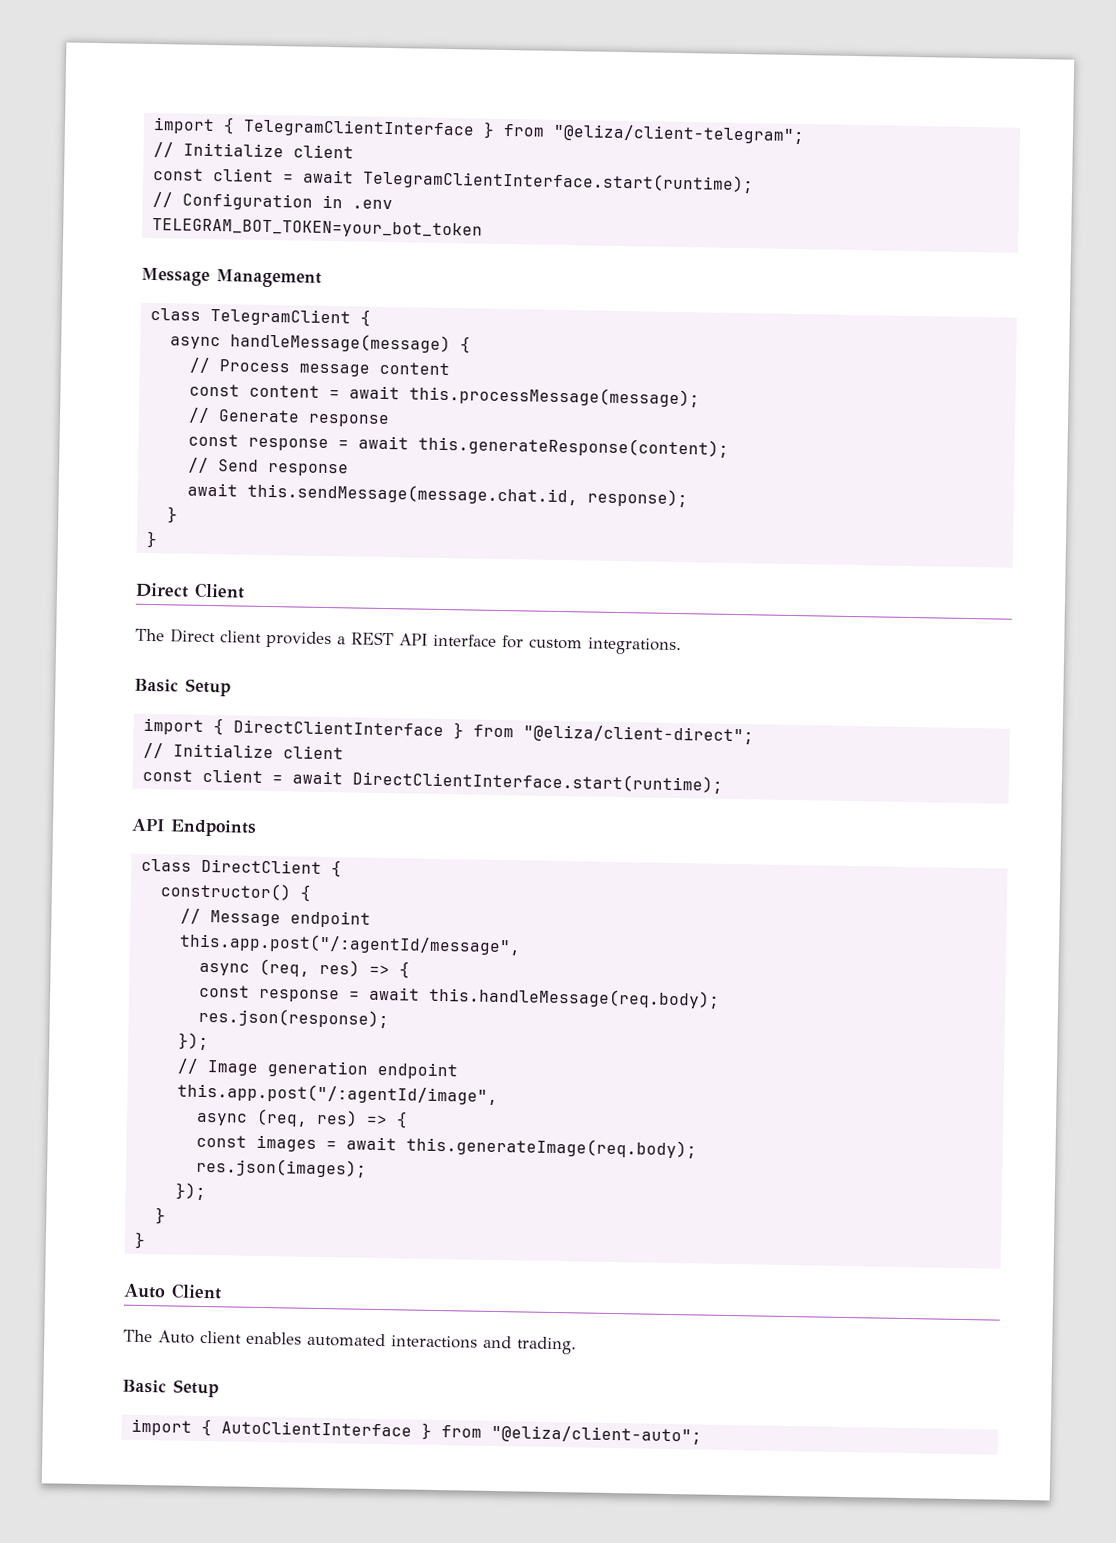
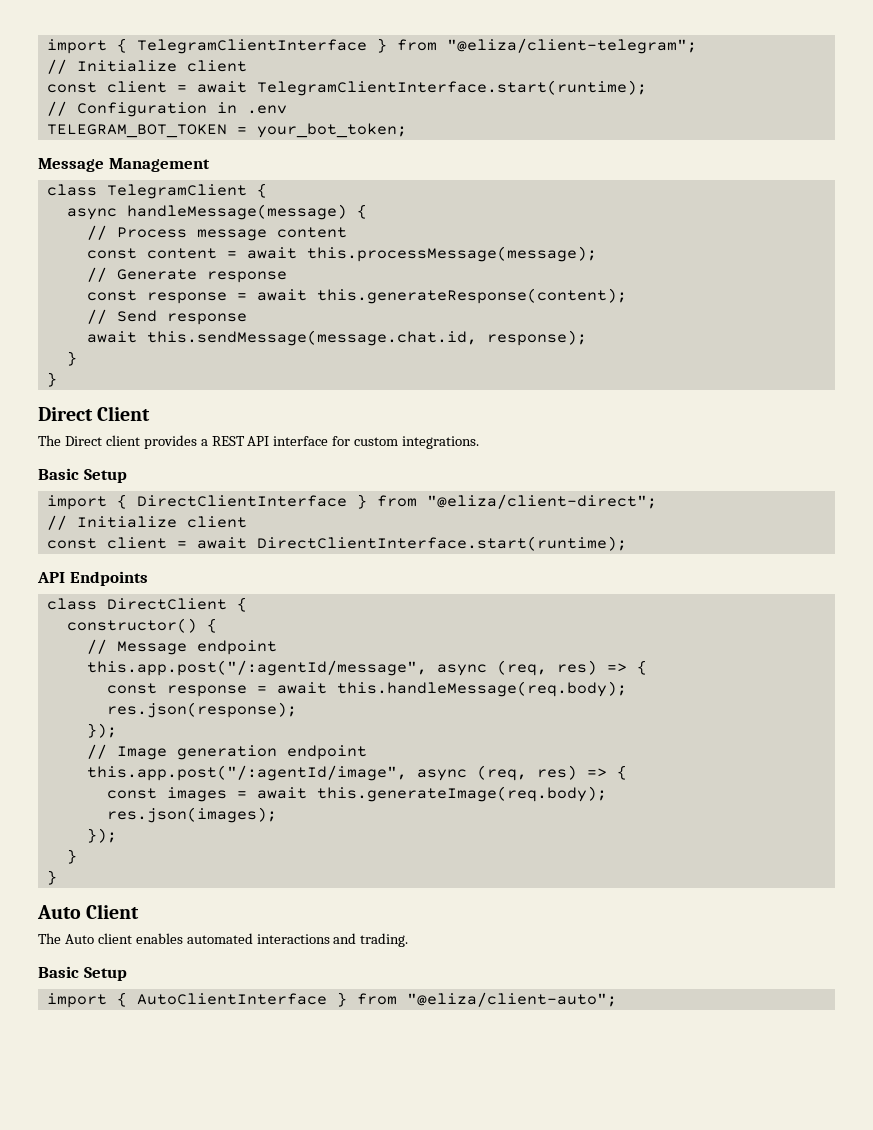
[151,217,483,239] TELEGRAM_BOT_TOKEN=your_bot_token -> [46,123,407,138] TELEGRAM_BOT_TOKEN = your_bot_token;
(521, 944) // -> (427, 668) none
(498, 1094) // -> (407, 773) none

